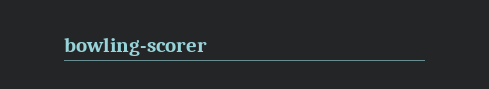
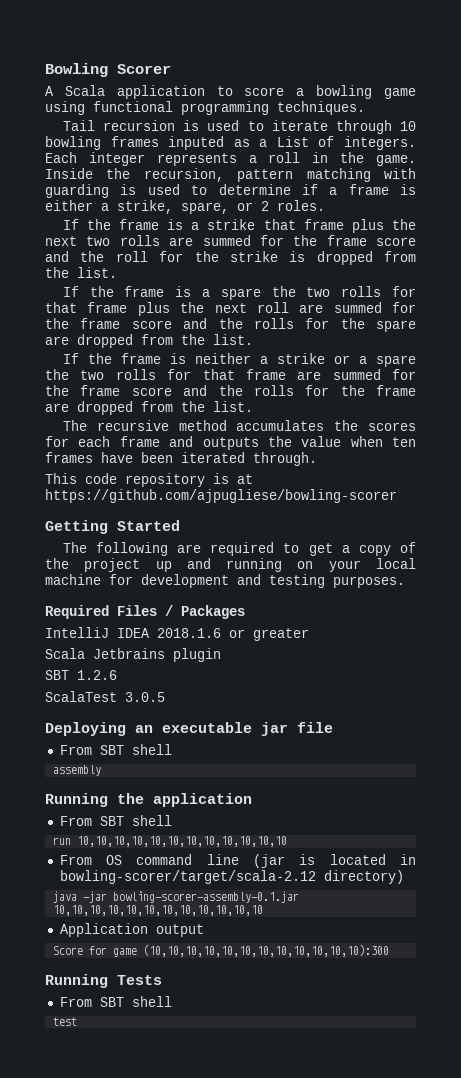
[64,37,207,56] bowling-scorer -> [45,63,171,77] [45,85,416,99] [45,101,365,115] [62,120,417,134] [45,136,416,150] [45,152,416,166] [45,168,416,182] [45,184,416,198] [45,200,325,214] [62,219,417,233] [45,235,416,246] [45,251,416,265] [45,267,117,278] [62,286,416,300] [45,302,416,316] [45,318,416,332] [45,334,253,348] [62,353,416,367] [45,369,416,380] [45,385,416,396] [45,401,253,415] [62,420,417,431] [45,436,416,450] [45,452,317,466] [45,473,253,487] [45,489,397,503] [45,520,180,534] [62,542,417,556] [45,558,416,572] [45,574,405,588] [45,605,245,619] [45,627,309,641] [45,648,221,662] [45,670,117,680] [45,691,165,702] [45,722,333,736] [59,744,172,755] [53,765,102,776] [45,793,252,807] [59,815,172,826] [53,836,288,847] [59,854,416,868] [59,870,404,884] [53,891,300,903] [53,905,264,916] [59,923,204,937] [53,944,390,957] [45,974,162,988] [59,996,172,1007] [53,1017,78,1026] Bowling Scorer // A Scala application to score a bowling game using functional programming techniques. // Tail recursion is used to iterate through 10 bowling frames inputed as a List of integers. Each integer represents a roll in the game. Inside the recursion, pattern matching with guarding is used to determine if a frame is either a strike, spare, or 2 roles. // If the frame is a strike that frame plus the next two rolls are summed for the frame score and the roll for the strike is dropped from the list. // If the frame is a spare the two rolls for that frame plus the next roll are summed for the frame score and the rolls for the spare are dropped from the list. // If the frame is neither a strike or a spare the two rolls for that frame are summed for the frame score and the rolls for the frame are dropped from the list. // The recursive method accumulates the scores for each frame and outputs the value when ten frames have been iterated through. // This code repository is at https://github.com/ajpugliese/bowling-scorer // Getting Started // The following are required to get a copy of the project up and running on your local machine for development and testing purposes. // Required Files / Packages // IntelliJ IDEA 2018.1.6 or greater // Scala Jetbrains plugin // SBT 1.2.6 // ScalaTest 3.0.5 // Deploying an executable jar file // From SBT shell // assembly // Running the application // From SBT shell // run 10,10,10,10,10,10,10,10,10,10,10,10 // From OS command line (jar is located in bowling-scorer/target/scala-2.12 directory) // java -jar bowling-scorer-assembly-0.1.jar 10,10,10,10,10,10,10,10,10,10,10,10 // Application output // Score for game (10,10,10,10,10,10,10,10,10,10,10,10):300 // Running Tests // From SBT shell // test

